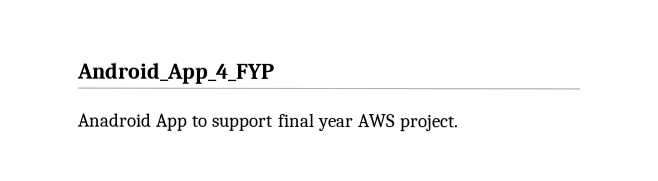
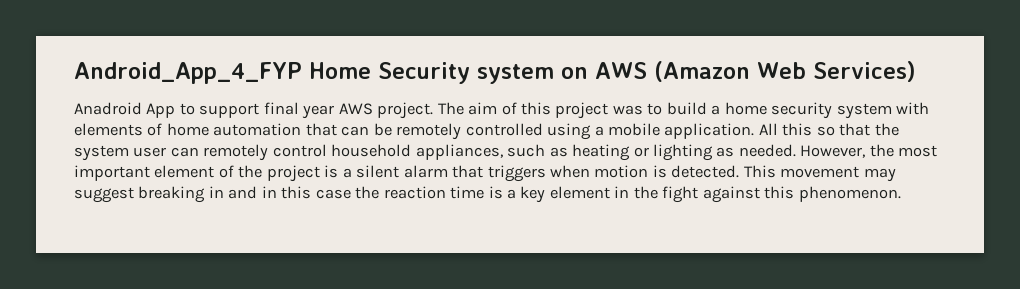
(275, 73) none -> [309,61,916,84] Home Security system on AWS (Amazon Web Services)
(458, 123) none -> [437,102,930,119] [74,123,899,140] [74,144,938,161] [74,165,896,182] [74,186,901,203] The aim of this project was to build a home security system with elements of home automation that can be remotely controlled using a mobile application. All this so that the system user can remotely control household appliances, such as heating or lighting as needed. However, the most important element of the project is a silent alarm that triggers when motion is detected. This movement may suggest breaking in and in this case the reaction time is a key element in the fight against this phenomenon.

